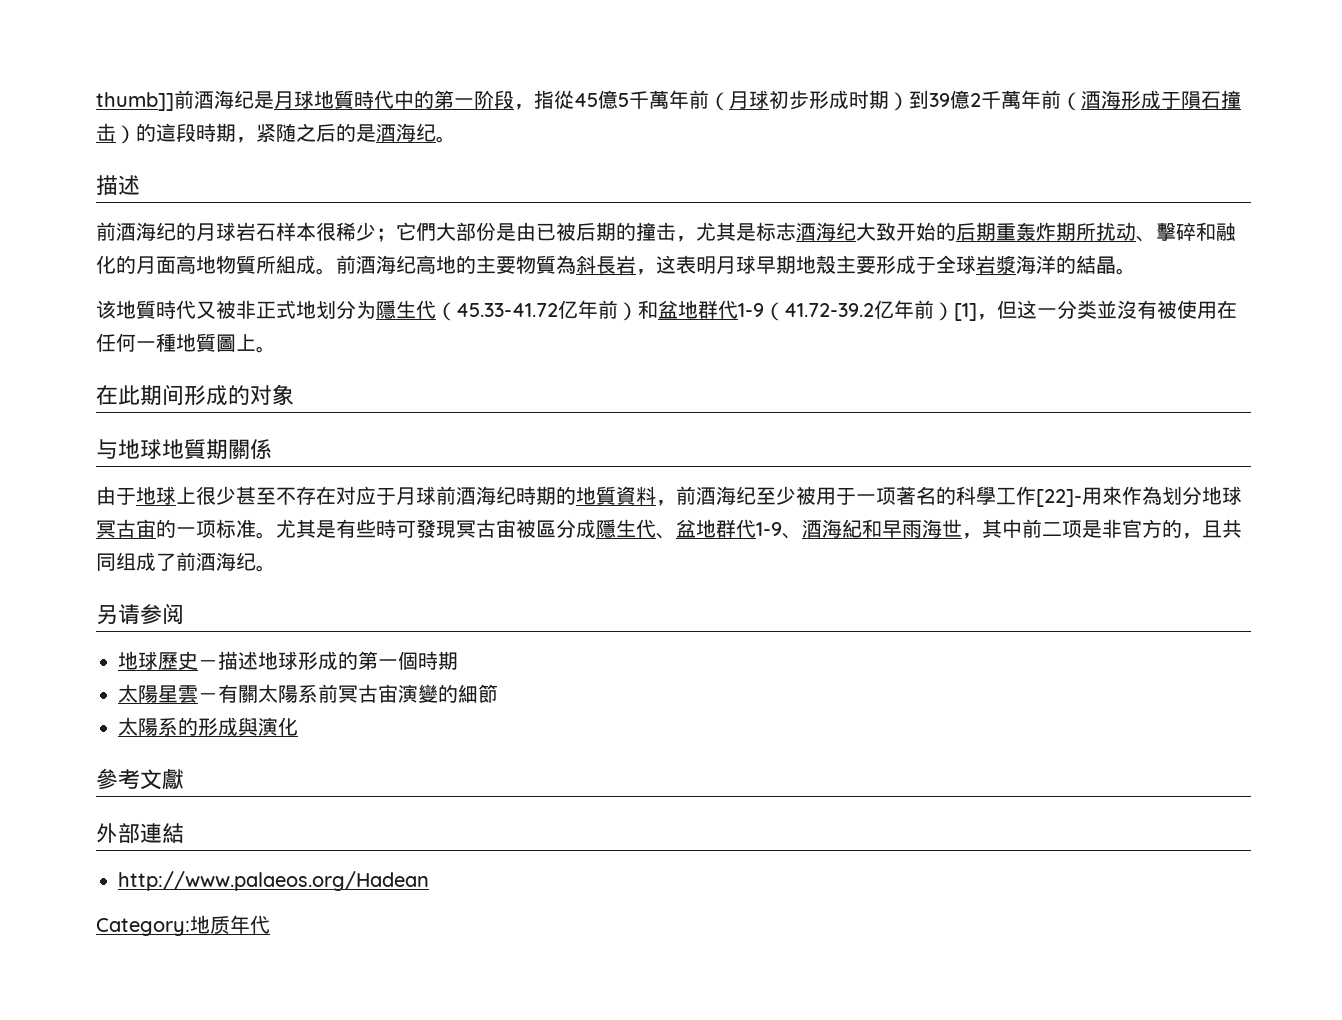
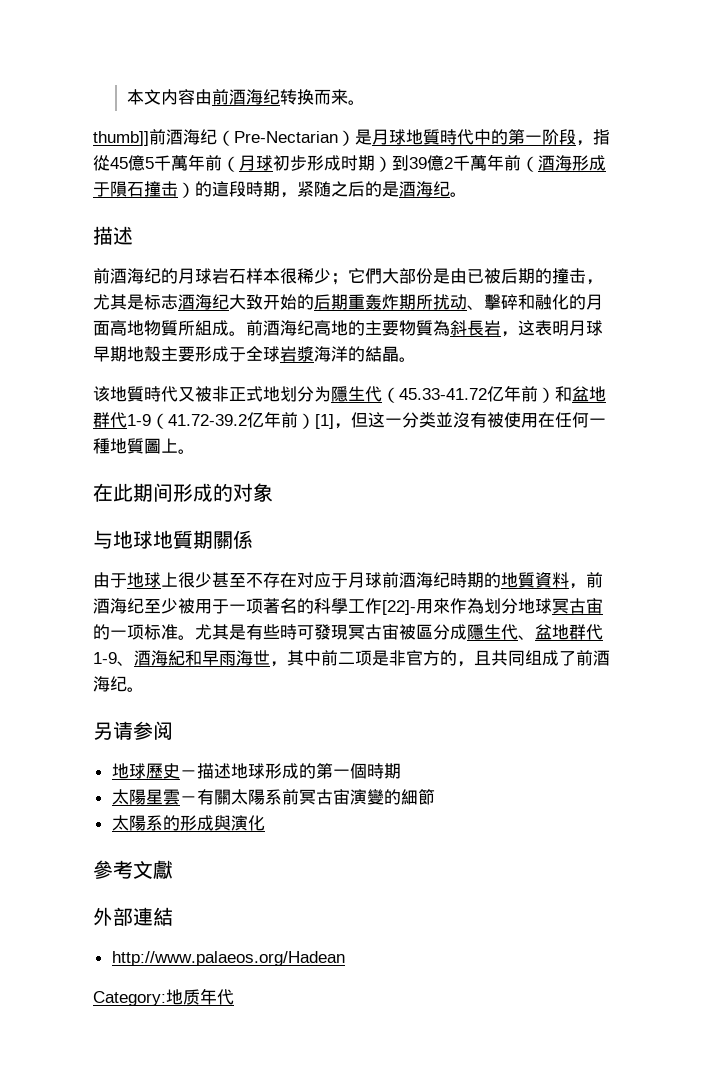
(96, 101) none -> [126,89,365,105] 本文内容由前酒海纪转换而来。 //
(254, 99) none -> [217,130,355,146] （Pre-Nectarian）

